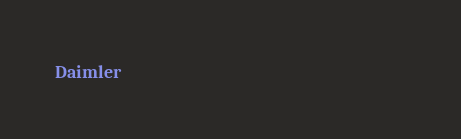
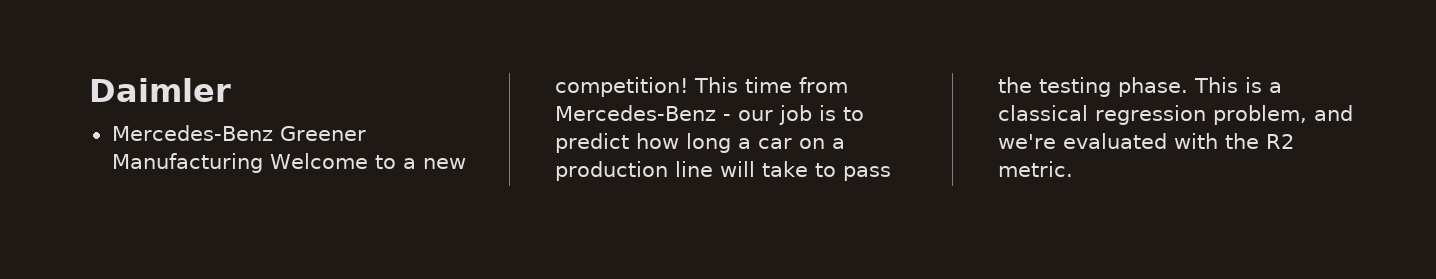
(122, 71) none -> [111,125,366,141] [111,153,466,173] [554,77,848,97] [554,105,864,125] [554,133,845,153] [554,161,891,181] [997,77,1282,97] [997,105,1353,125] [997,133,1294,149] [997,161,1073,177] // Mercedes-Benz Greener Manufacturing Welcome to a new competition! This time from Mercedes-Benz - our job is to predict how long a car on a production line will take to pass the testing phase. This is a classical regression problem, and we're evaluated with the R2 metric.

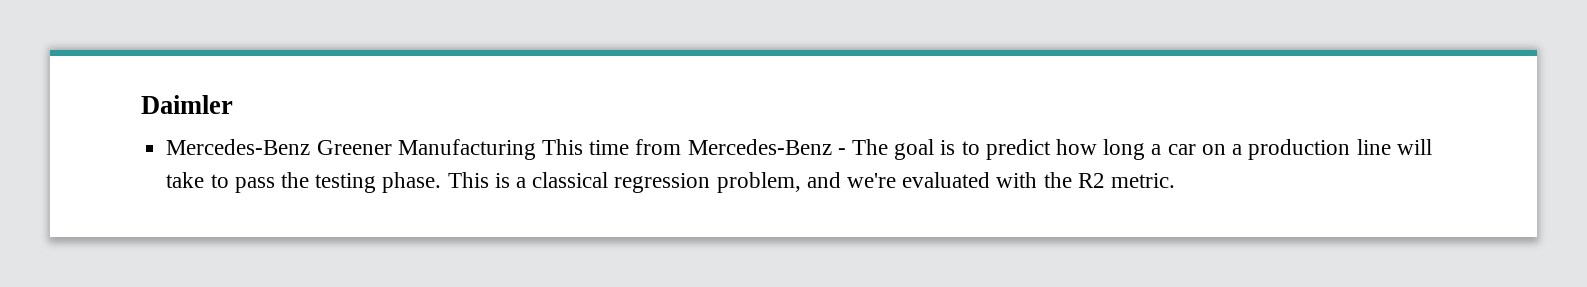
[269,153,466,169] [554,77,688,97] Welcome to a new competition! -> (536, 149) none
[737,105,812,125] our job -> [851,139,935,160] The goal

